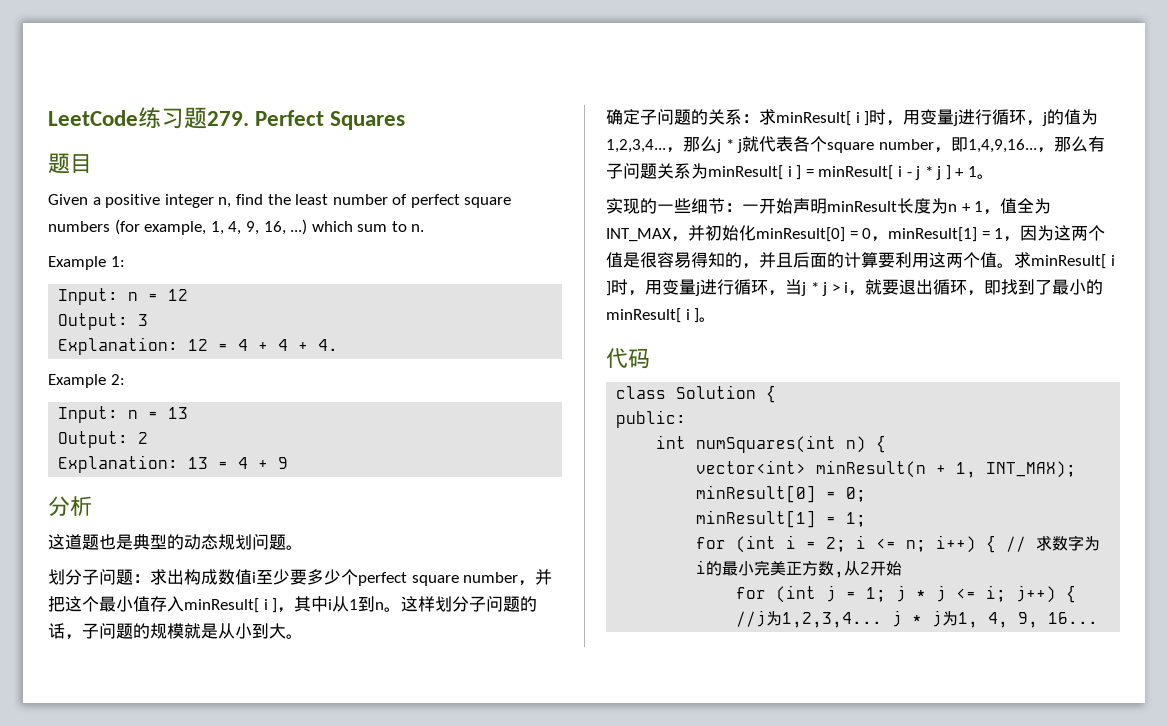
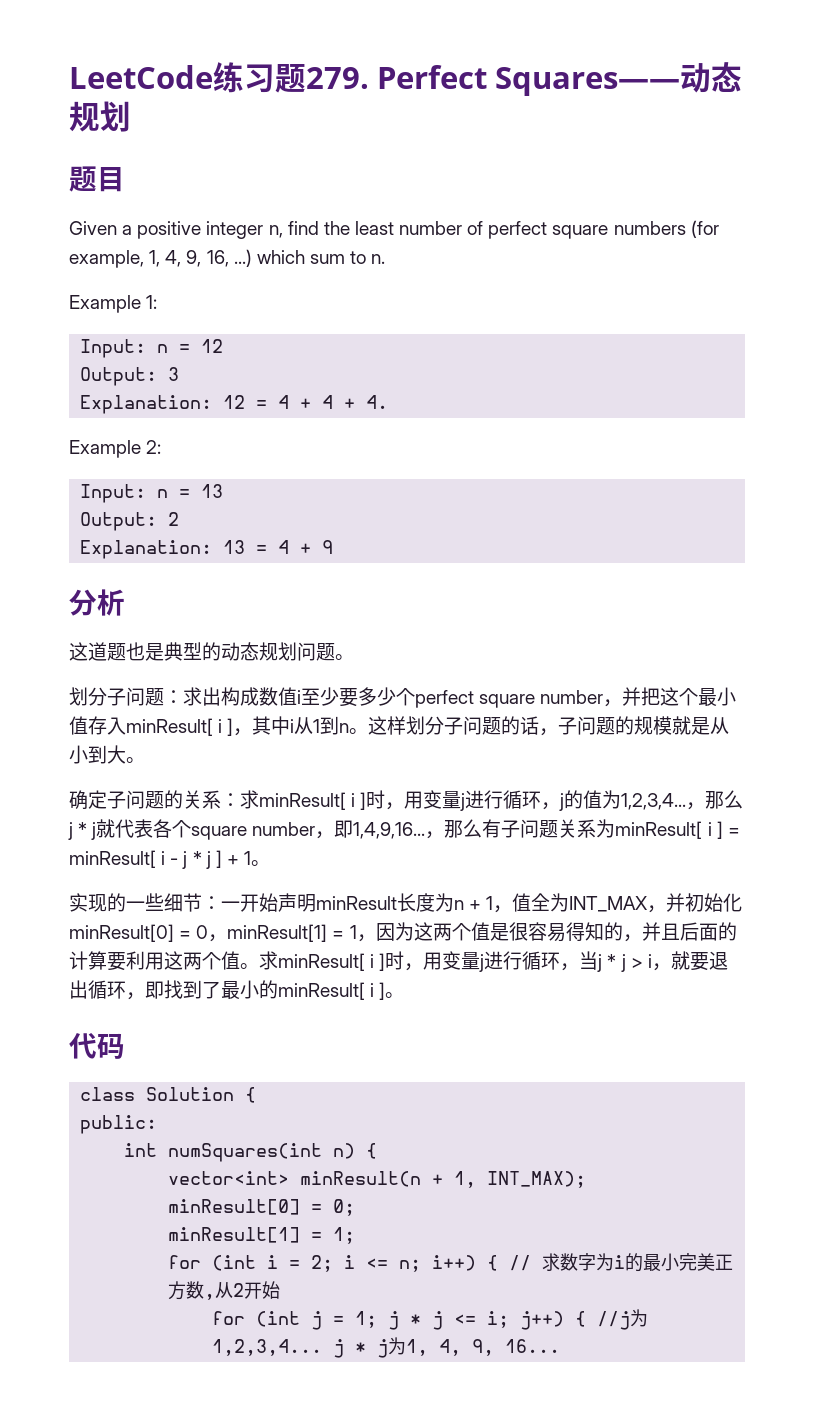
[330,111,406,130] Squares -> [495,62,743,96] [69,101,131,132] Squares——动态规划

